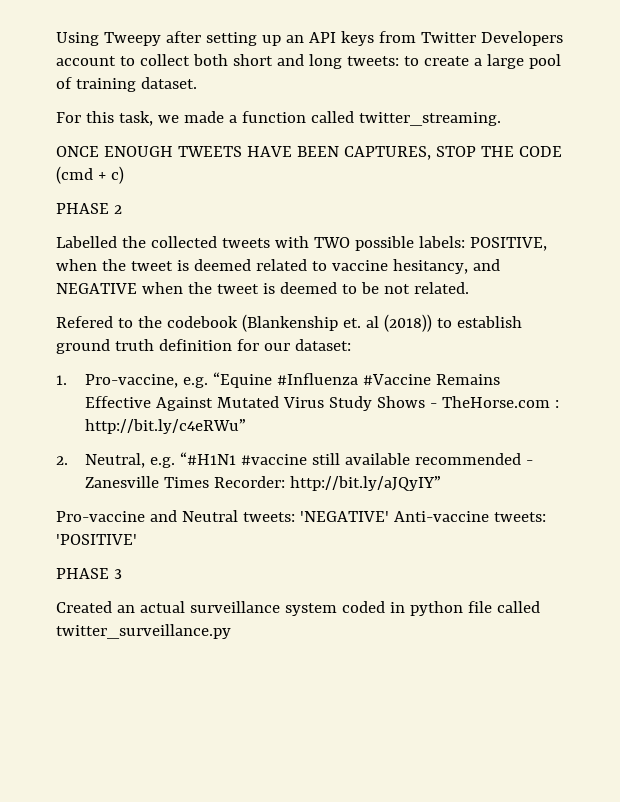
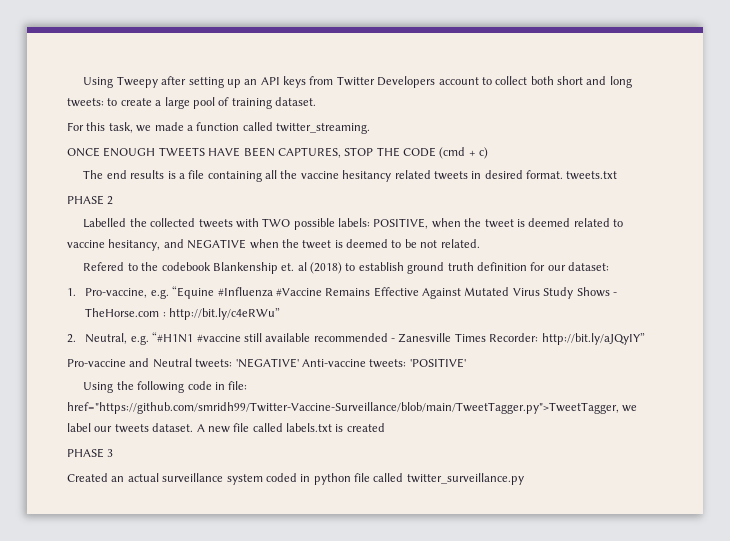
(124, 175) none -> [83,170,618,182] // The end results is a file containing all the vaccine hesitancy related tweets in desired format. tweets.txt
[241,314,338,332] (Blankenship -> [212,262,278,274] Blankenship
[383,314,432,332] (2018)) -> [310,262,343,274] (2018)
(137, 539) none -> [83,381,248,393] [67,402,638,414] [67,423,385,433] // Using the following code in file: href="https://github.com/smridh99/Twitter-Vaccine-Surveillance/blob/main/TweetTagger.py">TweetTagger, we label our tweets dataset. A new file called labels.txt is created

